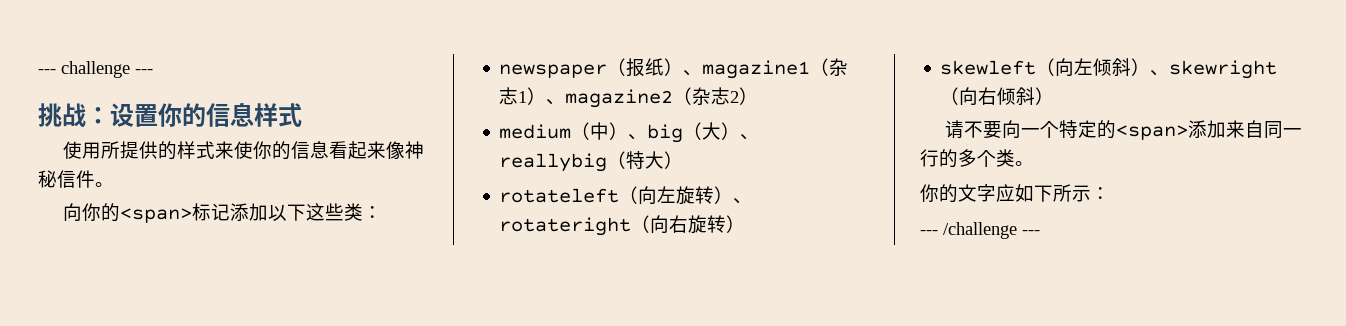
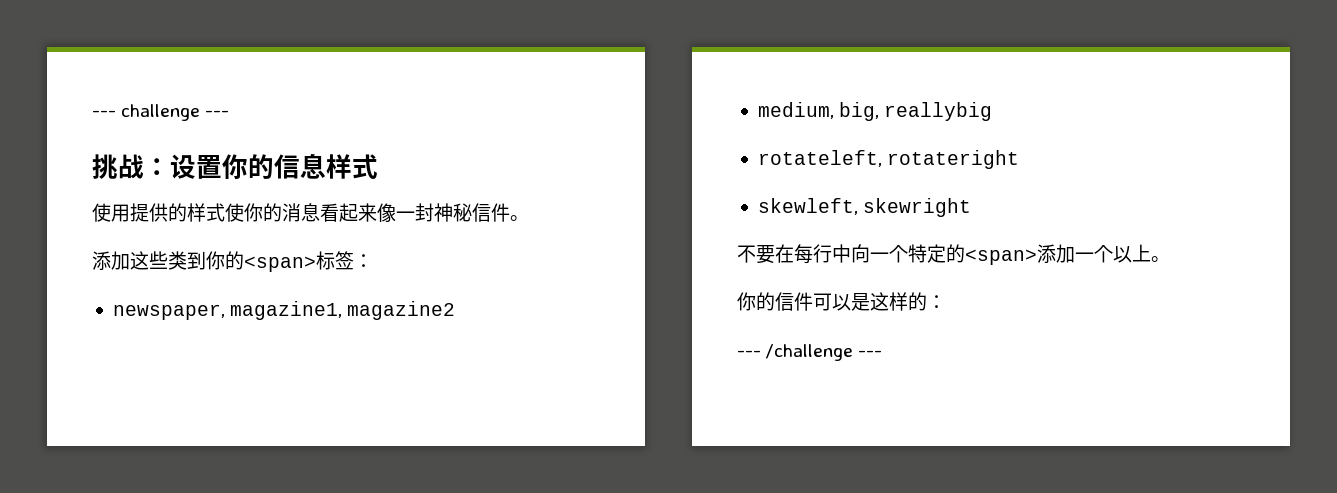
[101,141,121,159] 所 -> (130, 213) none
[215,141,311,160] 来使你的信 -> [225,203,301,222] 使你的消
(406, 150) none -> [396,203,434,222] 一封
[63,203,383,223] [499,58,849,79] [499,87,759,108] [499,122,760,143] [499,151,684,172] [499,186,753,205] [499,215,746,236] [940,58,1278,79] [940,87,1055,105] [945,120,1003,139] 向你的<span>标记添加以下这些类： // newspaper（报纸）、magazine1（杂志1）、magazine2（杂志2） // medium（中）、big（大）、reallybig（特大） // rotateleft（向左旋转）、rotateright（向右旋转） // skewleft（向左倾斜）、skewright（向右倾斜） // 请不要 -> [92,251,373,272] [112,301,456,320] [757,102,993,121] [757,150,1020,169] [757,198,972,217] [737,244,851,264] 添加这些类到你的<span>标签： // newspaper, magazine1, magazine2 // medium, big, reallybig // rotateleft, rotateright // skewleft, skewright // 不要在每行中
[1226,120,1303,139] [920,149,1034,168] [920,184,1091,203] 来自同一行的多个类。 // 你的文字应如下所示 -> [1075,244,1170,263] [737,292,927,311] 一个以上。 // 你的信件可以是这样的

